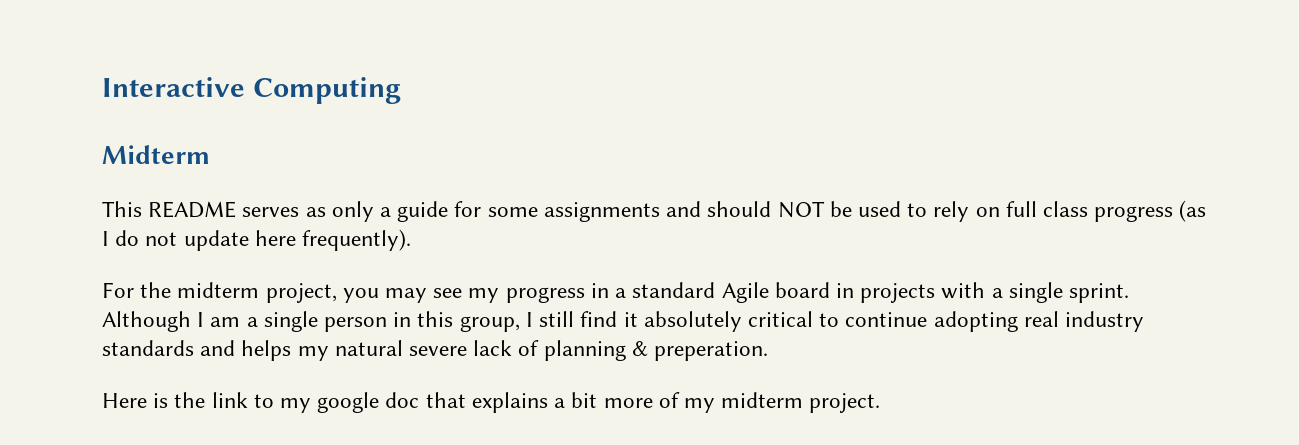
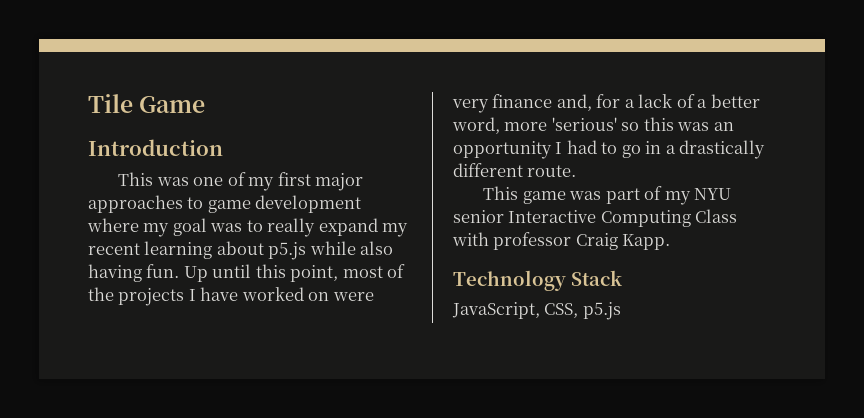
[102,77,401,104] [102,145,210,164] [102,200,1207,222] [102,229,412,251] [102,282,1129,303] [102,311,1144,332] [102,340,769,361] [102,392,881,413] Interactive Computing // Midterm // This README serves as only a guide for some assignments and should NOT be used to rely on full class progress (as I do not update here frequently). // For the midterm project, you may see my progress in a standard Agile board in projects with a single sprint. Although I am a single person in this group, I still find it absolutely critical to continue adopting real industry standards and helps my natural severe lack of planning & preperation. // Here is the link to my google doc that explains a bit more of my midterm project. -> [88,94,206,113] [88,139,223,156] [118,172,363,191] [88,195,362,213] [87,218,409,237] [88,241,394,260] [88,264,406,282] [88,287,374,306] [452,94,760,113] [452,117,734,134] [453,140,766,159] [453,163,577,177] [483,186,731,205] [453,209,738,227] [452,232,671,250] [453,270,622,291] [452,302,621,320] Tile Game // Introduction // This was one of my first major approaches to game development where my goal was to really expand my recent learning about p5.js while also having fun. Up until this point, most of the projects I have worked on were very finance and, for a lack of a better word, more 'serious' so this was an opportunity I had to go in a drastically different route. // This game was part of my NYU senior Interactive Computing Class with professor Craig Kapp. // Technology Stack // JavaScript, CSS, p5.js

